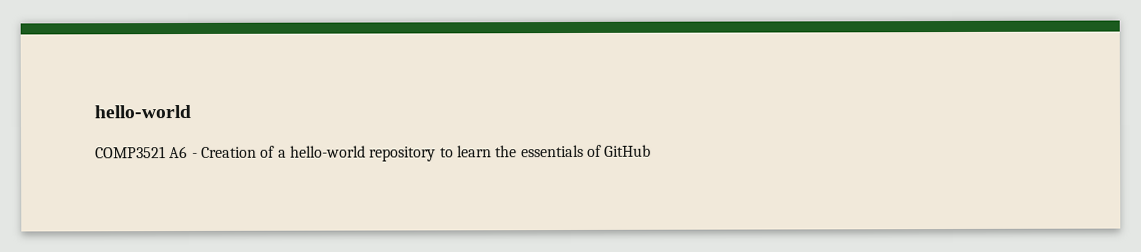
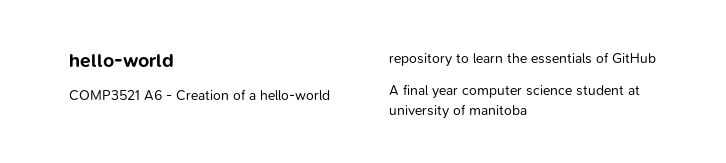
(652, 150) none -> [389,84,640,99] [389,104,527,119] // A final year computer science student at university of manitoba

